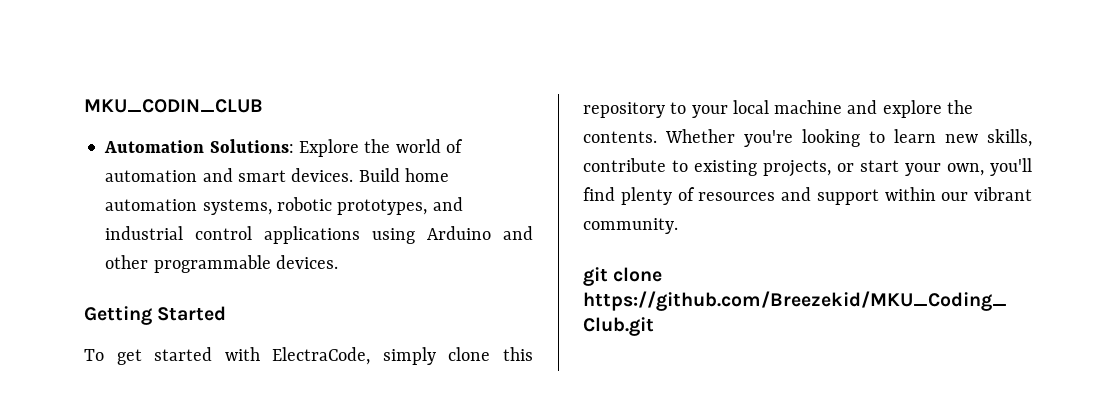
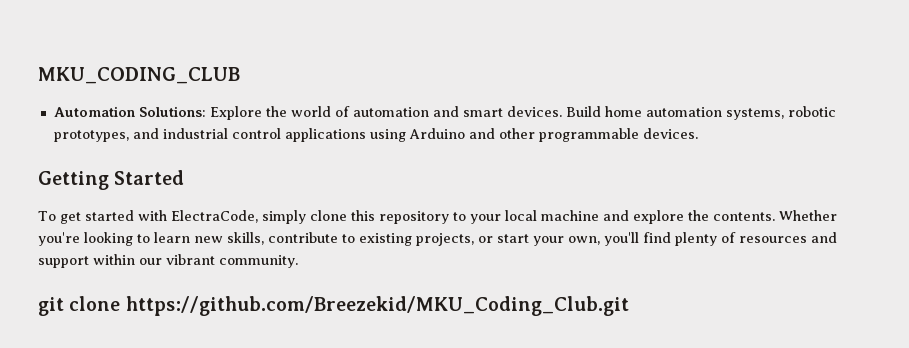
[84,99,263,113] MKU_CODIN_CLUB -> [38,67,240,84] MKU_CODING_CLUB

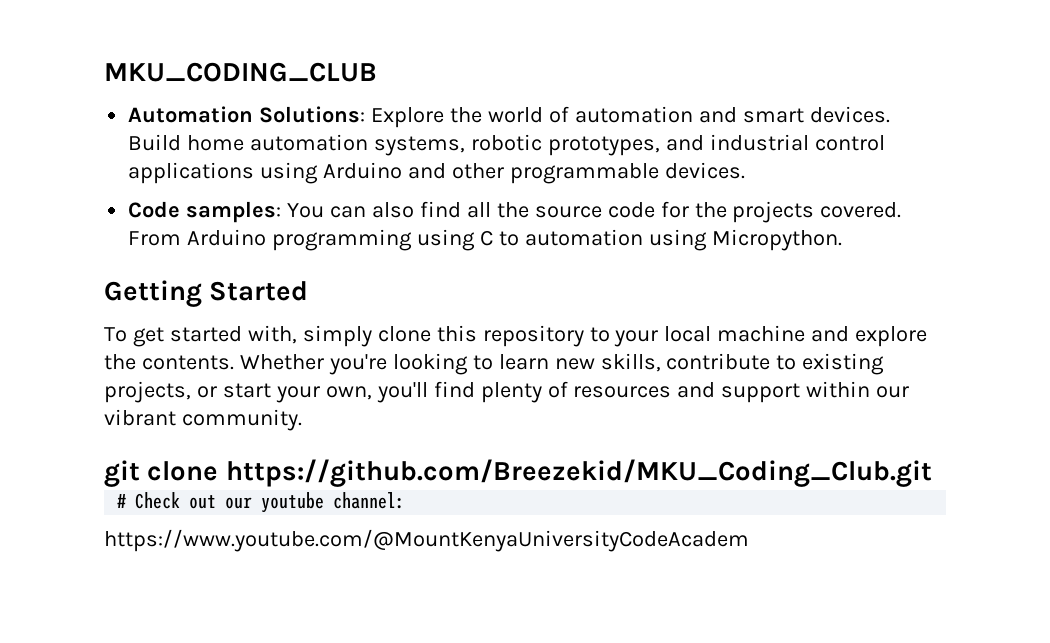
(698, 133) none -> [128,201,902,223] [128,229,842,251] // Code samples: You can also find all the source code for the projects covered. From Arduino programming using C to automation using Micropython.
[137,210,258,223] with ElectraCode, -> [247,325,297,344] with,
(629, 306) none -> [117,492,406,513] [104,529,749,552] // # Check out our youtube channel: // https://www.youtube.com/@MountKenyaUniversityCodeAcadem

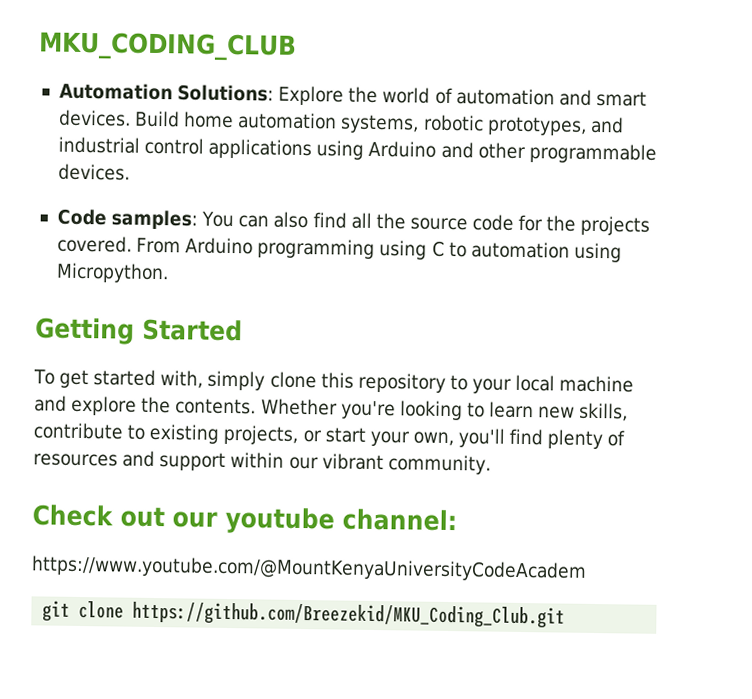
[104,459,932,487] [117,494,127,508] git clone https://github.com/Breezekid/MKU_Coding_Club.git // # -> (491, 464) none
(749, 540) none -> [42,600,566,629] // git clone https://github.com/Breezekid/MKU_Coding_Club.git

